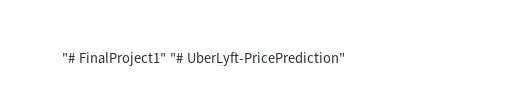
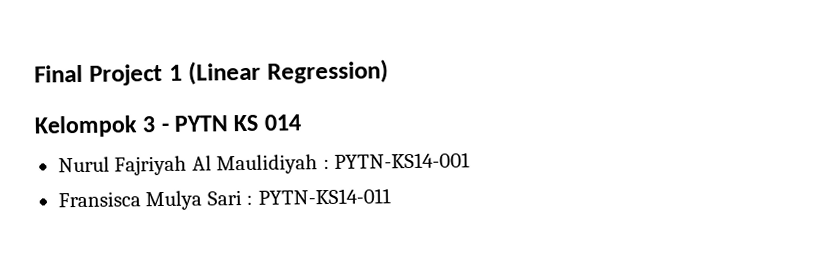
[62,52,345,66] "# FinalProject1" "# UberLyft-PricePrediction" -> [34,59,389,86] [34,114,301,138] [57,152,471,176] [57,188,391,211] Final Project 1 (Linear Regression) // Kelompok 3 - PYTN KS 014 // Nurul Fajriyah Al Maulidiyah : PYTN-KS14-001 // Fransisca Mulya Sari : PYTN-KS14-011

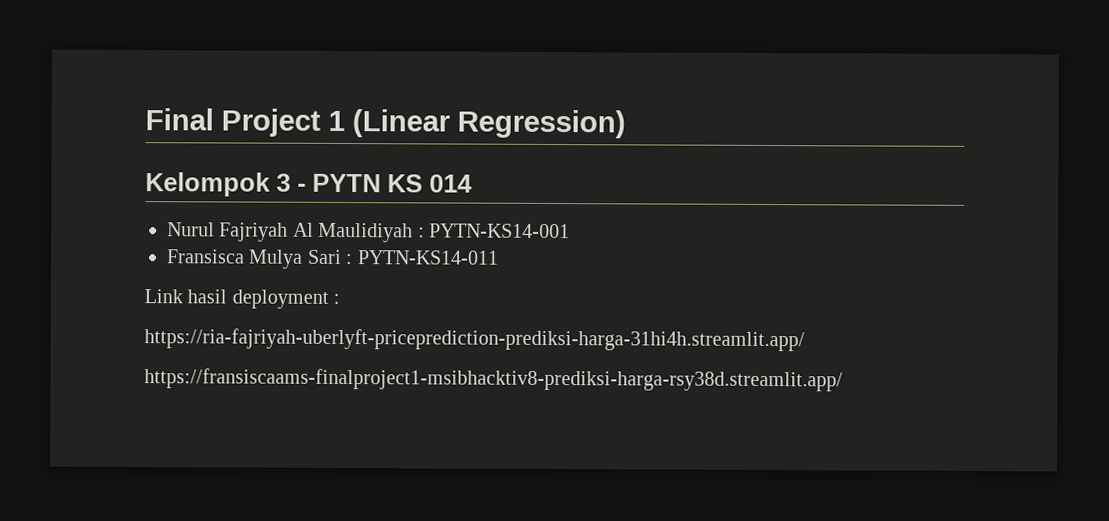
(391, 196) none -> [144,289,341,309] [144,328,805,352] [144,368,843,392] // Link hasil deployment : // https://ria-fajriyah-uberlyft-priceprediction-prediksi-harga-31hi4h.streamlit.app/ // https://fransiscaams-finalproject1-msibhacktiv8-prediksi-harga-rsy38d.streamlit.app/

